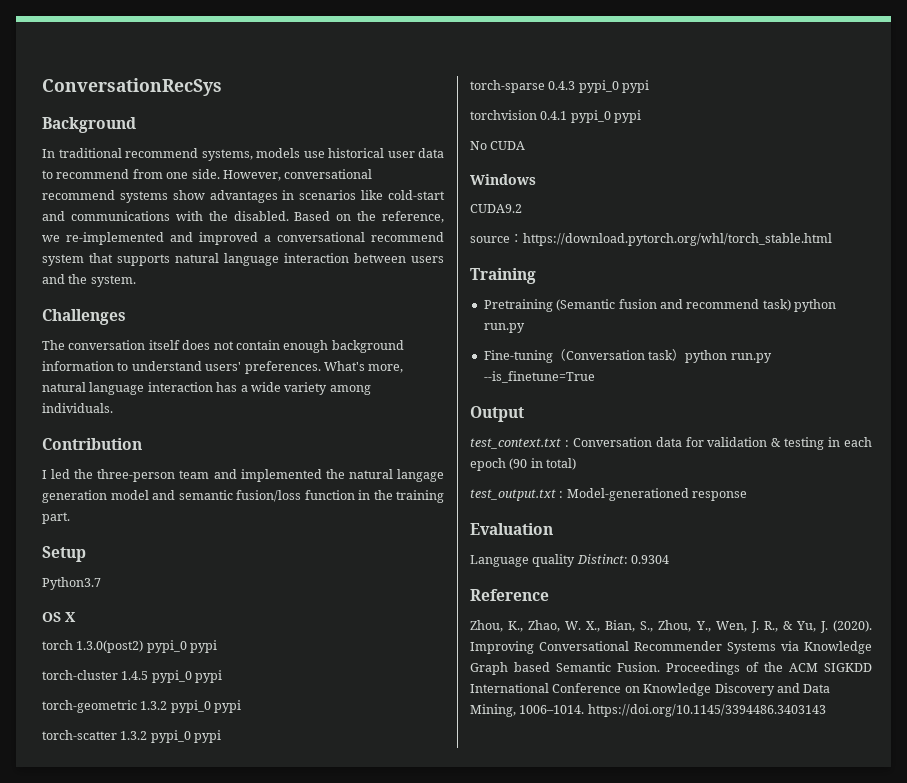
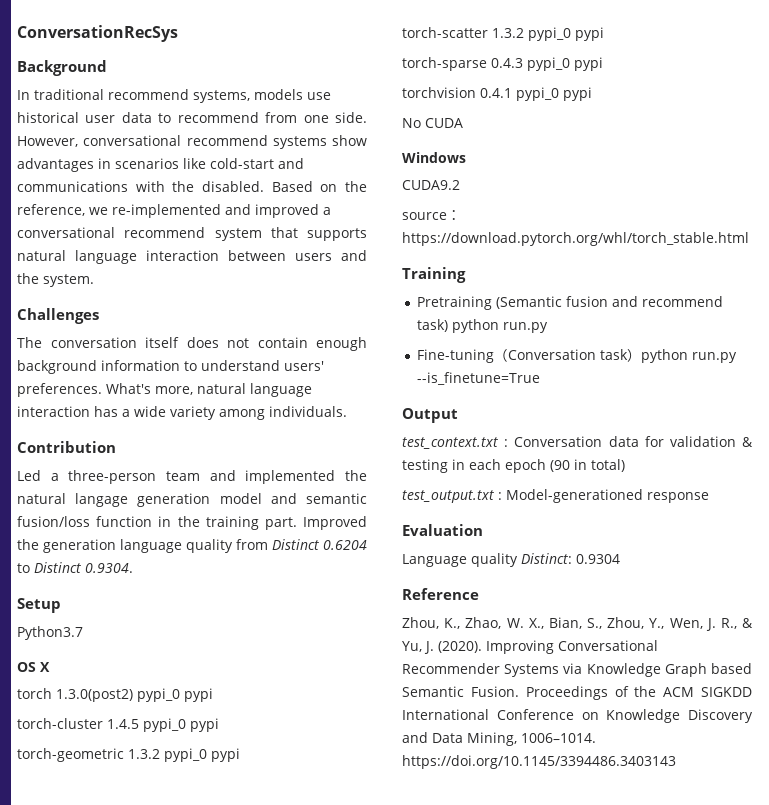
[42,469,94,479] I led the -> [17,470,59,481] Led a
(70, 518) none -> [303,516,367,530] [17,539,367,553] [17,562,133,573] Improved the generation language quality from Distinct 0.6204 to Distinct 0.9304.

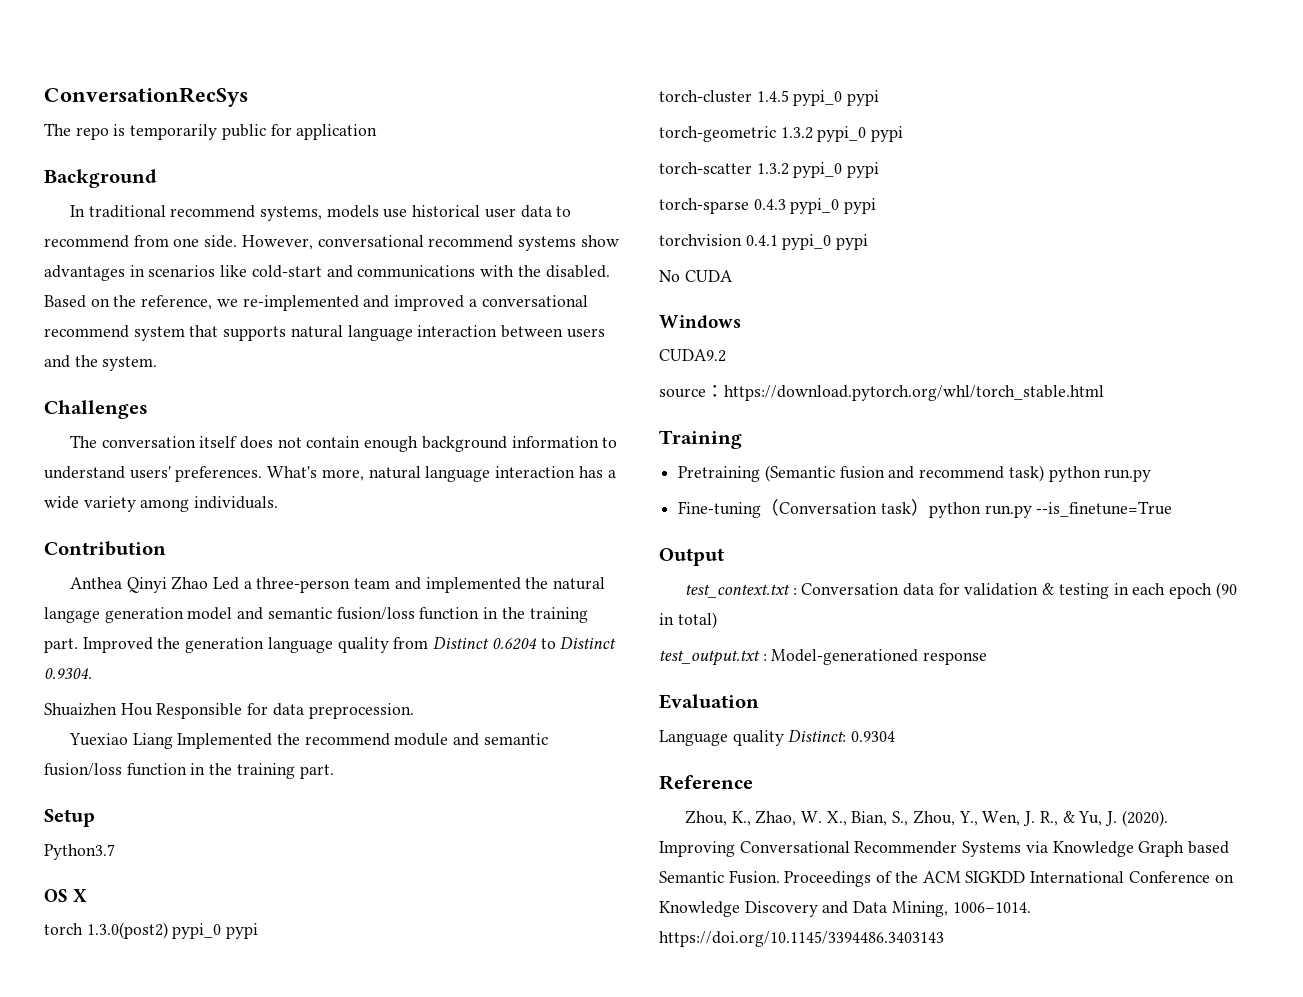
(178, 33) none -> [44,123,378,140] // The repo is temporarily public for application
(116, 447) none -> [69,576,209,593] Anthea Qinyi Zhao
(133, 568) none -> [44,703,414,719] [68,733,548,749] [44,763,334,779] // Shuaizhen Hou Responsible for data preprocession. // Yuexiao Liang Implemented the recommend module and semantic fusion/loss function in the training part.

